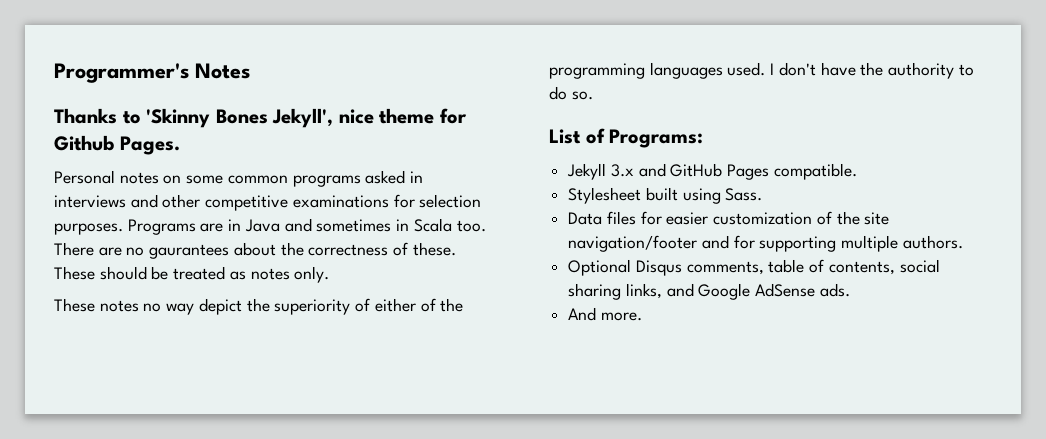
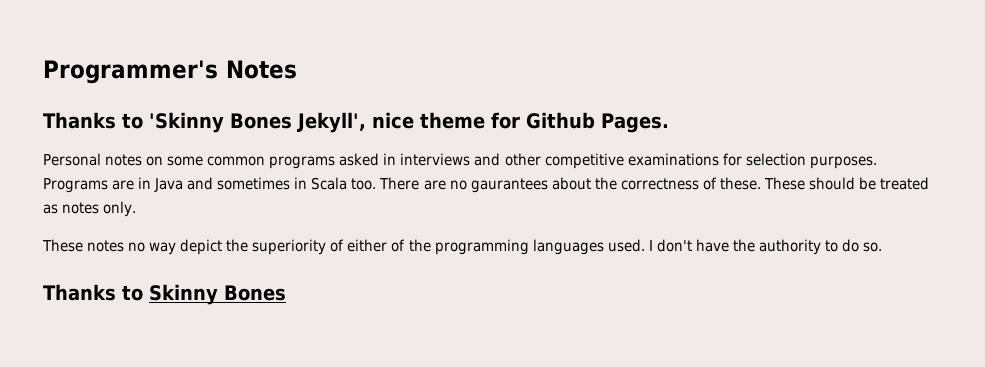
[549,128,704,148] [567,163,857,180] [568,187,763,204] [568,211,890,225] [568,235,963,252] [568,259,940,276] [568,283,850,300] [568,307,642,321] List of Programs: // Jekyll 3.x and GitHub Pages compatible. // Stylesheet built using Sass. // Data files for easier customization of the site navigation/footer and for supporting multiple authors. // Optional Disqus comments, table of contents, social sharing links, and Google AdSense ads. // And more. -> [43,284,286,305] Thanks to Skinny Bones

